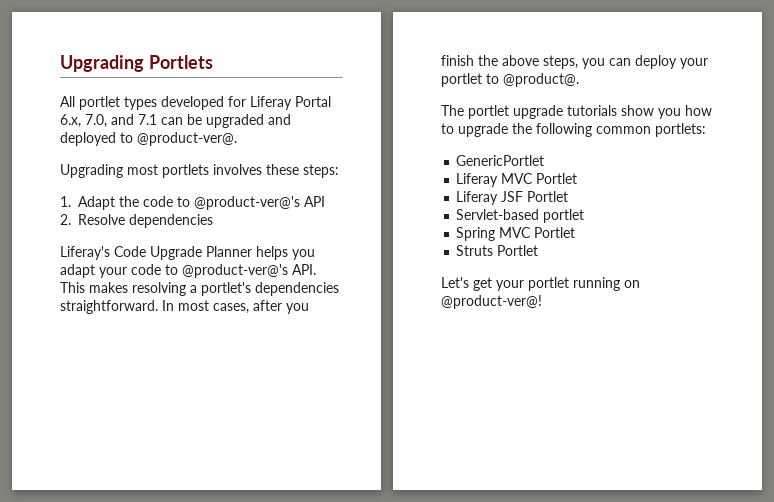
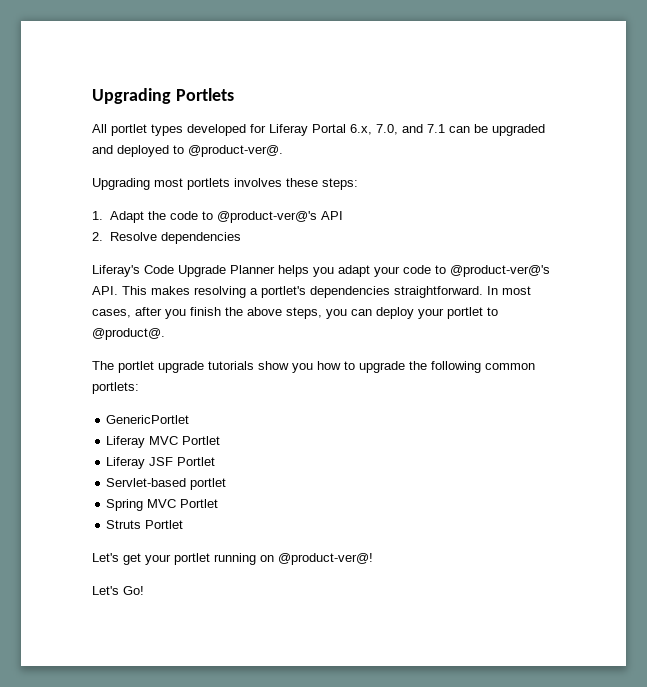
(542, 302) none -> [92,586,144,595] // Let's Go!

